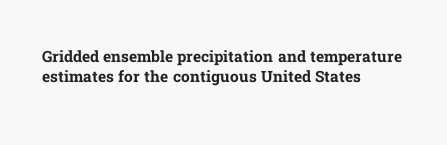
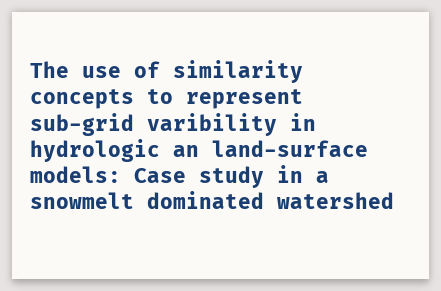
[42,50,402,66] [42,70,361,86] Gridded ensemble precipitation and temperature estimates for the contiguous United States -> [30,60,303,83] [30,89,303,109] [30,113,316,136] [30,139,368,162] [30,165,329,188] [30,191,394,209] The use of similarity concepts to represent sub-grid varibility in hydrologic an land-surface models: Case study in a snowmelt dominated watershed

